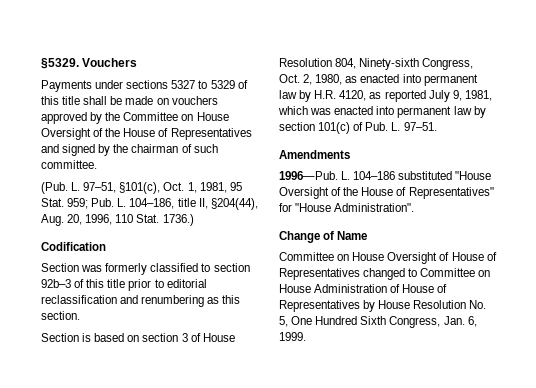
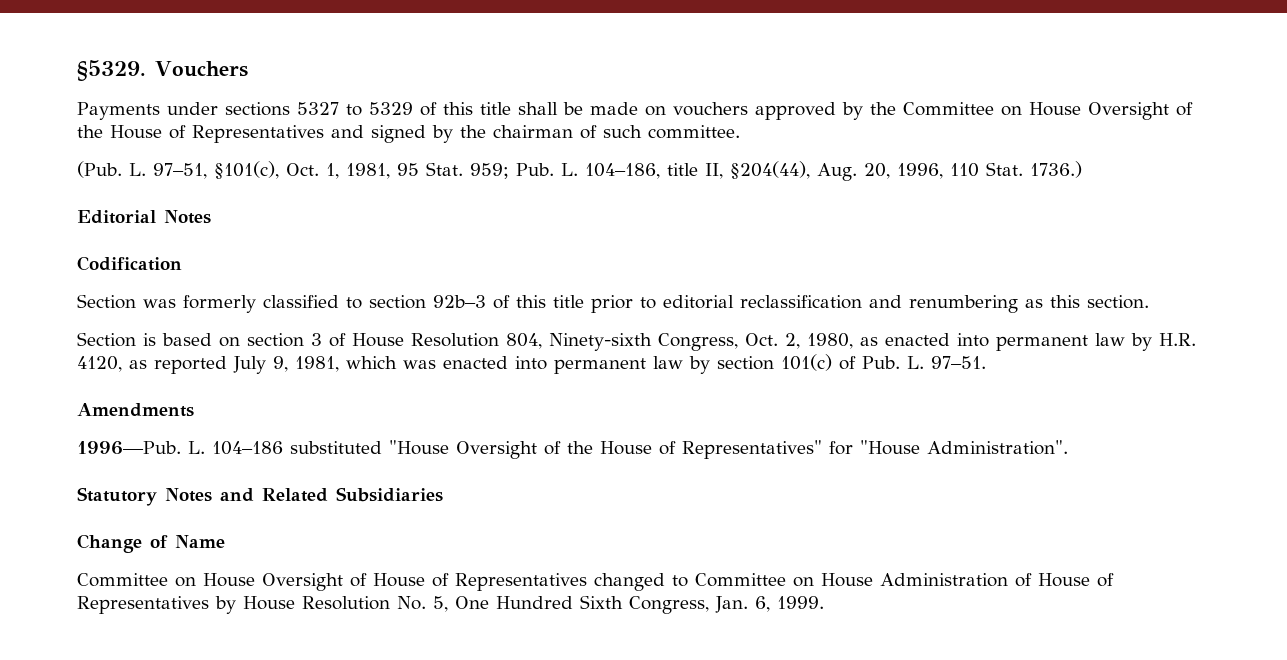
(194, 220) none -> [77,210,211,224] // Editorial Notes
(415, 207) none -> [77,487,443,506] // Statutory Notes and Related Subsidiaries

